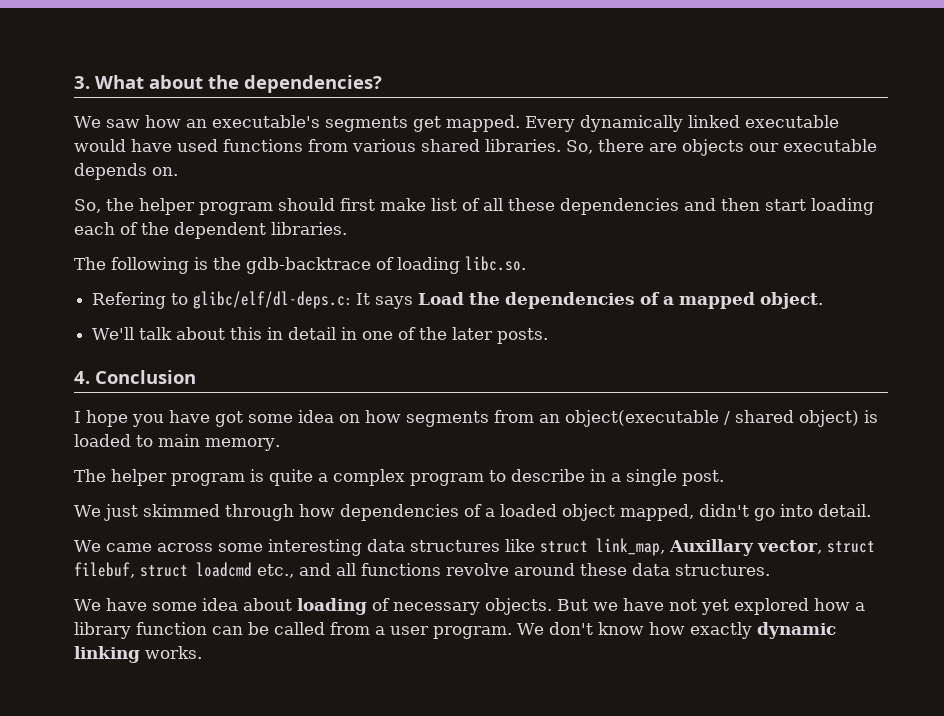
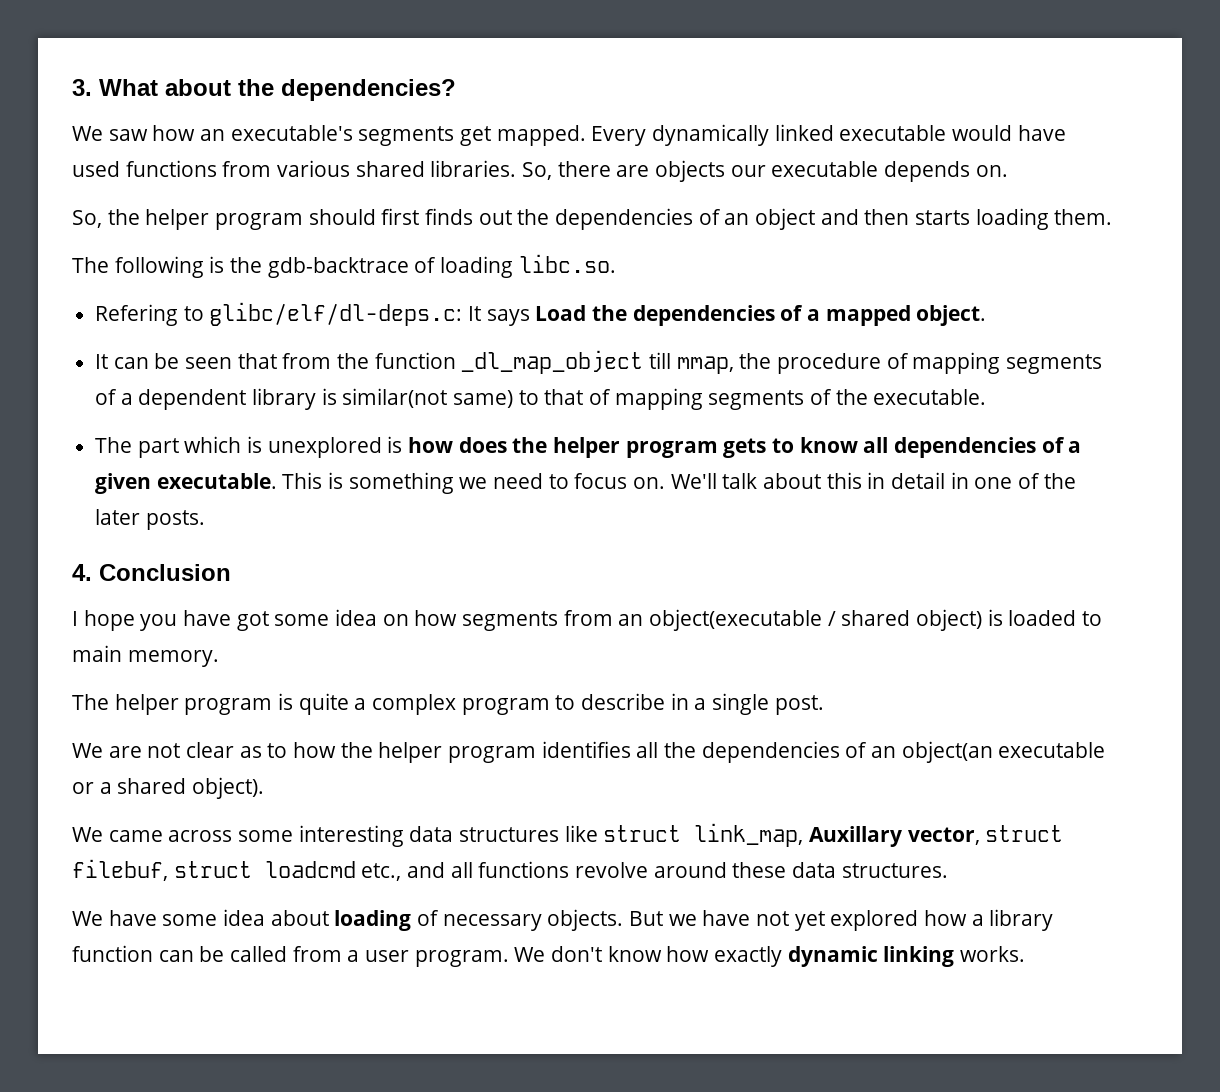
[380,198,874,215] [74,222,347,239] make list of all these dependencies and then start loading each of the dependent libraries. -> [425,208,1113,230] finds out the dependencies of an object and then starts loading them.
(824, 300) none -> [95,350,1103,374] [95,388,987,410] [95,436,1082,458] [95,472,666,494] It can be seen that from the function _dl_map_object till mmap, the procedure of mapping segments of a dependent library is similar(not same) to that of mapping segments of the executable. // The part which is unexplored is how does the helper program gets to know all dependencies of a given executable. This is something we need to focus on.
[103,504,871,521] just skimmed through how dependencies of a loaded object mapped, didn't go into detail. -> [108,741,1106,763] [72,777,265,799] are not clear as to how the helper program identifies all the dependencies of an object(an executable or a shared object).

